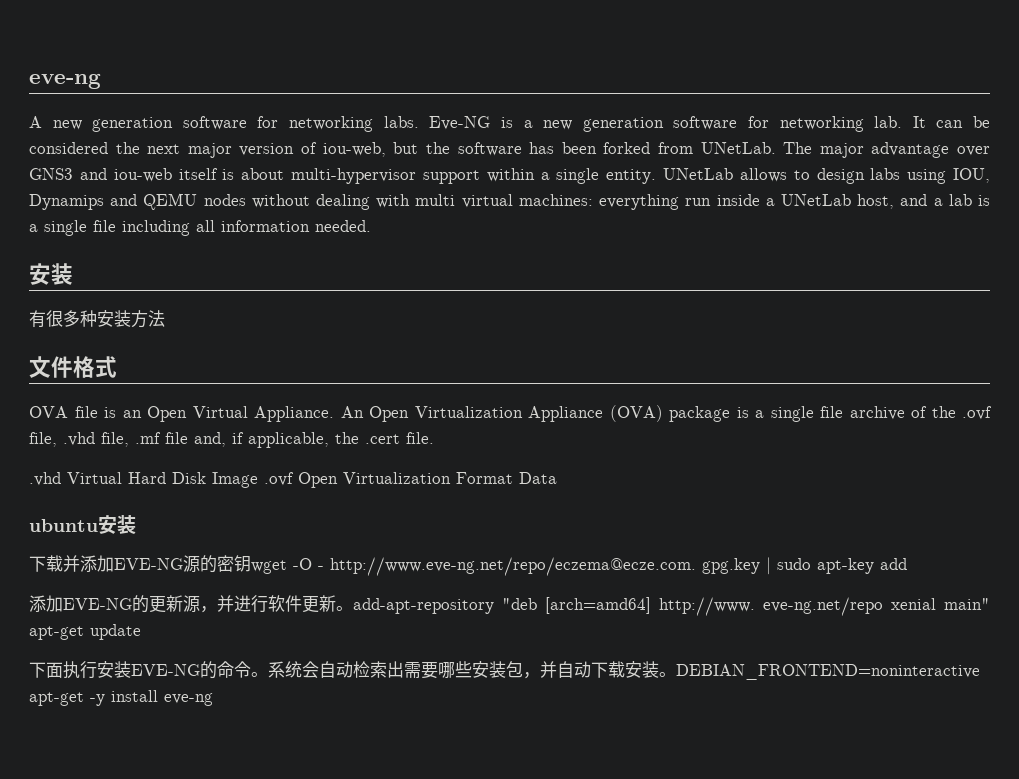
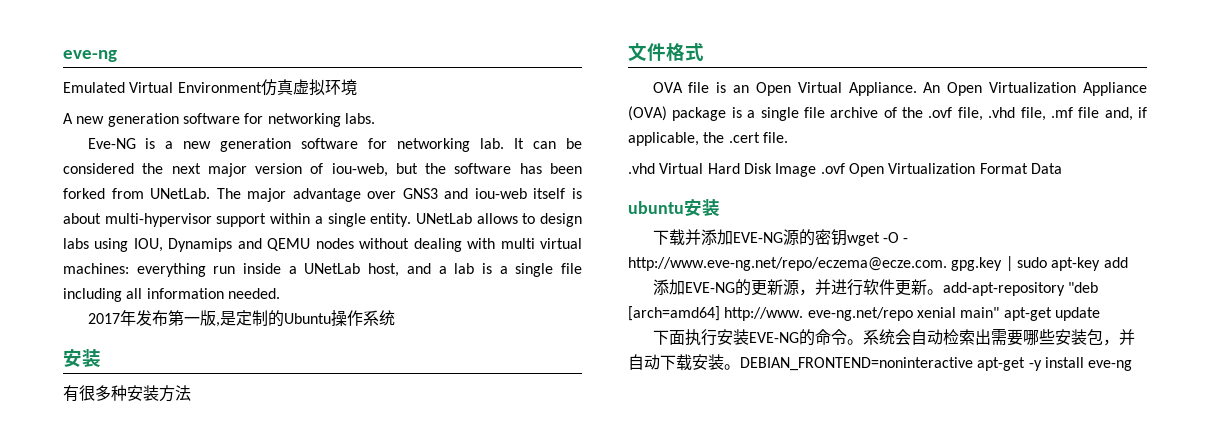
[29,73,101,89] eve-ng -> [63,50,117,62] [63,79,357,96] eve-ng // Emulated Virtual Environment仿真虚拟环境
(419, 122) none -> (375, 118) //
(371, 226) none -> [87,310,395,327] // 2017年发布第一版,是定制的Ubuntu操作系统

